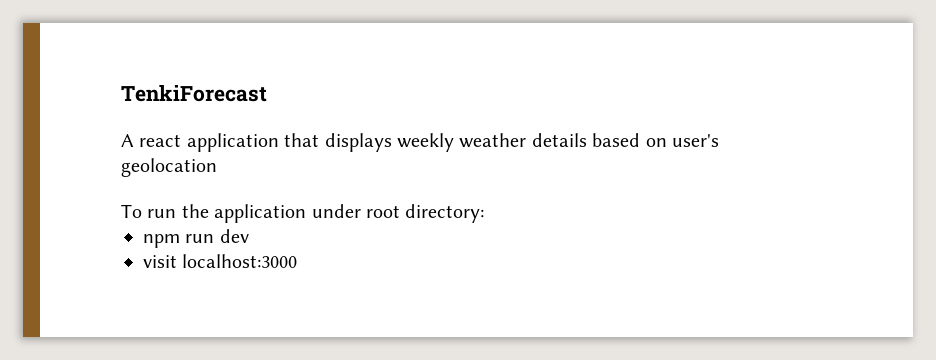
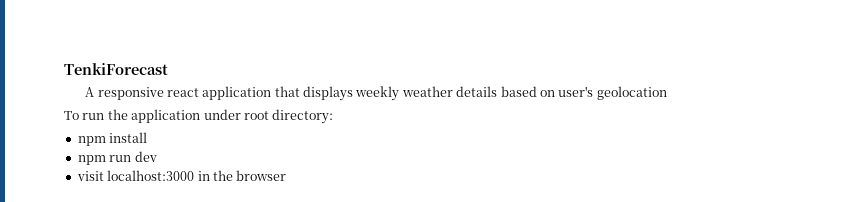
(134, 140) none -> [97,87,164,100] responsive
(485, 213) none -> [77,132,148,146] // npm install
(298, 261) none -> [197,170,287,181] in the browser

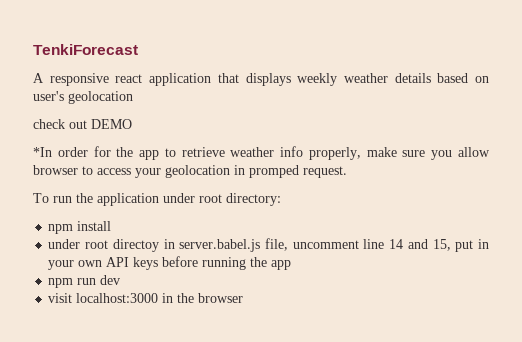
(667, 93) none -> [33,119,132,129] [33,146,491,160] [33,165,347,178] // check out DEMO // *In order for the app to retrieve weather info properly, make sure you allow browser to access your geolocation in promped request.
(148, 137) none -> [48,238,490,252] [48,256,292,270] // under root directoy in server.babel.js file, uncomment line 14 and 15, put in your own API keys before running the app

